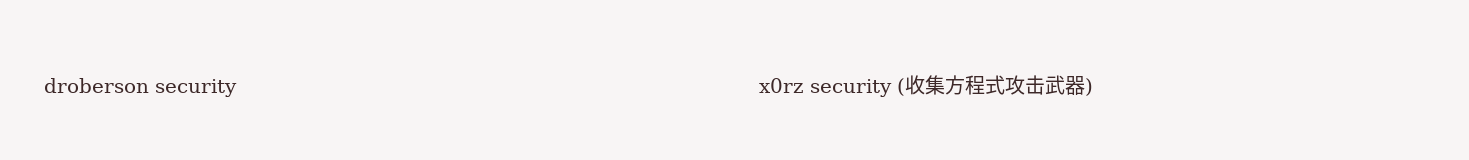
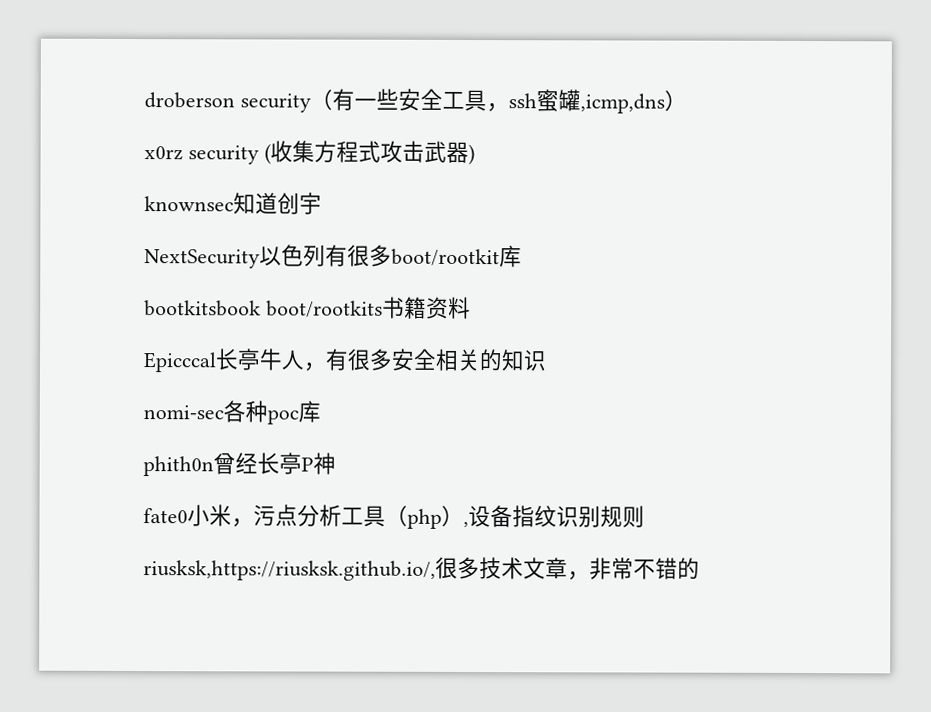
(237, 88) none -> [309,88,687,114] （有一些安全工具，ssh蜜罐,icmp,dns）
(1093, 87) none -> [144,192,322,215] [144,244,522,269] [144,296,471,320] [143,348,547,373] [143,400,321,425] [143,452,336,477] [143,504,645,529] [143,556,700,581] // knownsec知道创宇 // NextSecurity以色列有很多boot/rootkit库 // bootkitsbook boot/rootkits书籍资料 // Epicccal长亭牛人，有很多安全相关的知识 // nomi-sec各种poc库 // phith0n曾经长亭P神 // fate0小米，污点分析工具（php）,设备指纹识别规则 // riusksk,https://riusksk.github.io/,很多技术文章，非常不错的

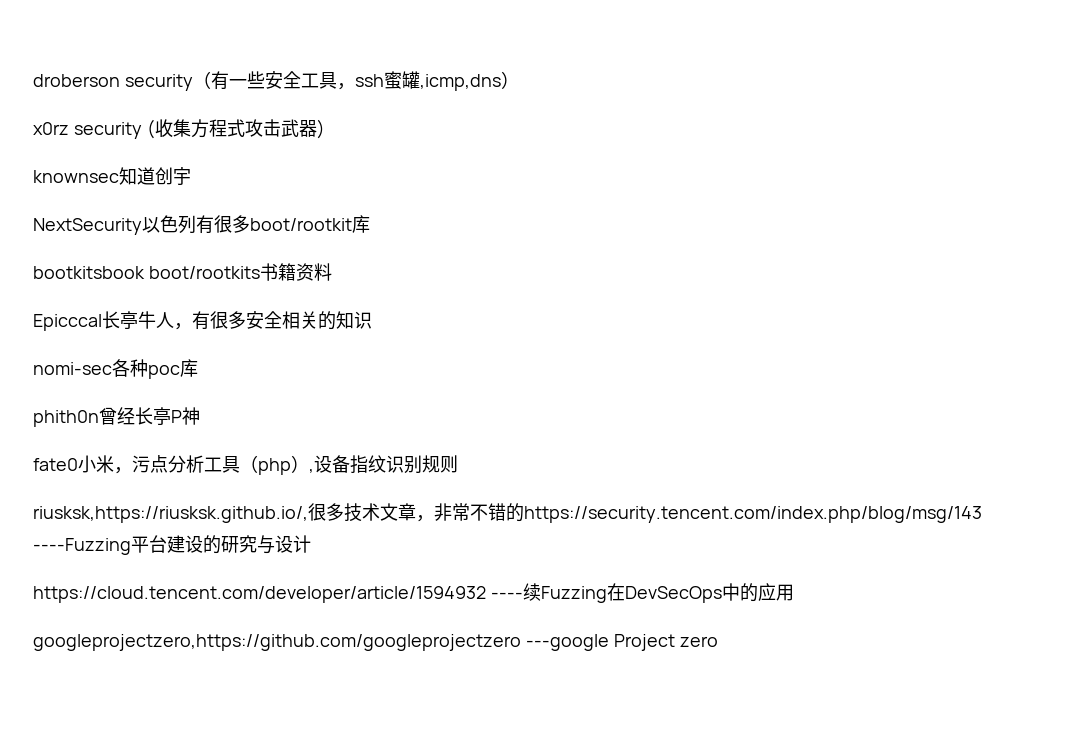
(700, 568) none -> [524,506,982,523] [33,535,311,555] [33,583,794,603] [33,634,718,651] https://security.tencent.com/index.php/blog/msg/143 ----Fuzzing平台建设的研究与设计 // https://cloud.tencent.com/developer/article/1594932 ----续Fuzzing在DevSecOps中的应用 // googleprojectzero,https://github.com/googleprojectzero ---google Project zero

